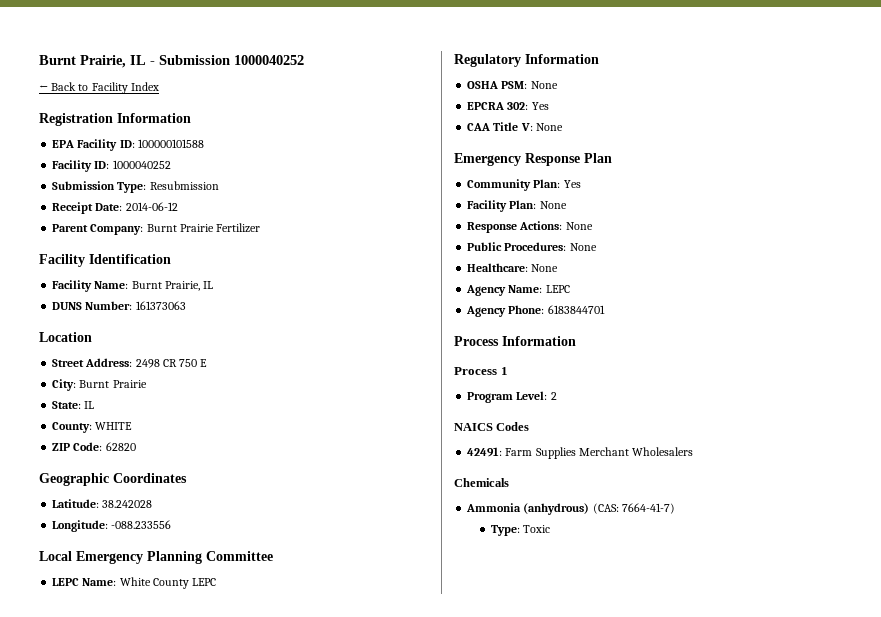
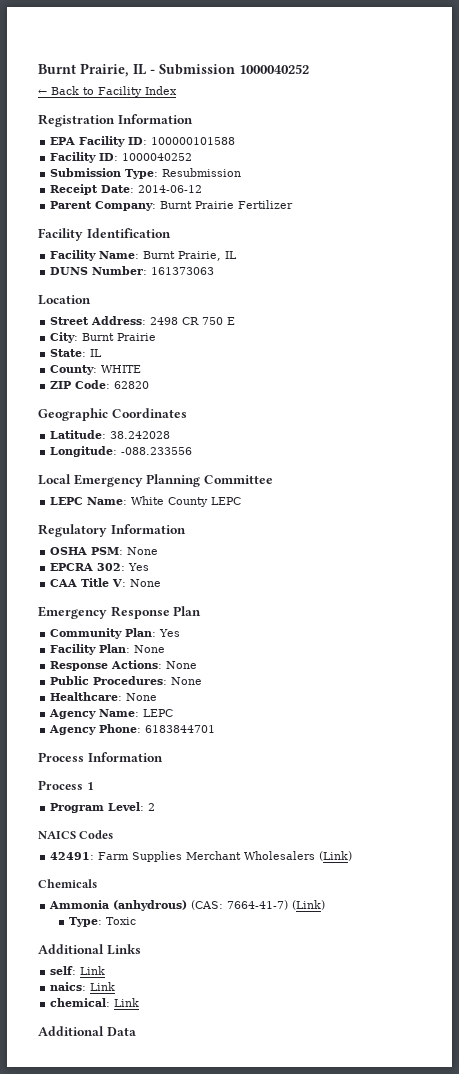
(694, 451) none -> [319,851,353,861] (Link)
(675, 508) none -> [292,900,326,910] (Link)
(551, 529) none -> [38,944,141,955] [50,966,106,975] [50,982,116,991] [50,998,140,1007] [38,1026,136,1036] // Additional Links // self: Link // naics: Link // chemical: Link // Additional Data

